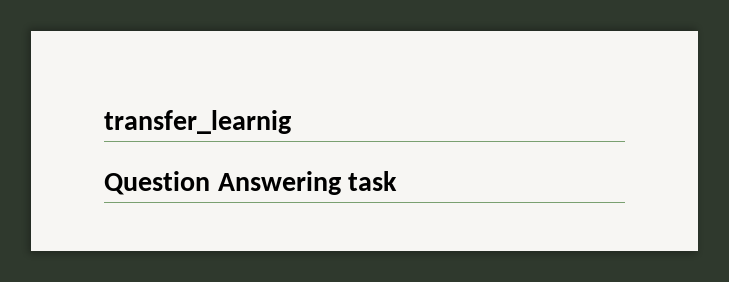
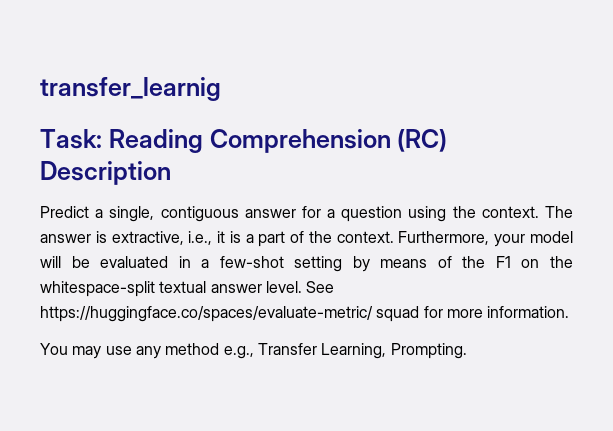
[104,171,398,195] Question Answering task -> [40,129,448,153] [40,161,171,185] [40,206,573,222] [40,231,573,247] [40,256,574,272] [40,281,335,297] [40,306,570,322] [40,343,467,359] Task: Reading Comprehension (RC) Description // Predict a single, contiguous answer for a question using the context. The answer is extractive, i.e., it is a part of the context. Furthermore, your model will be evaluated in a few-shot setting by means of the F1 on the whitespace-split textual answer level. See https://huggingface.co/spaces/evaluate-metric/ squad for more information. // You may use any method e.g., Transfer Learning, Prompting.

